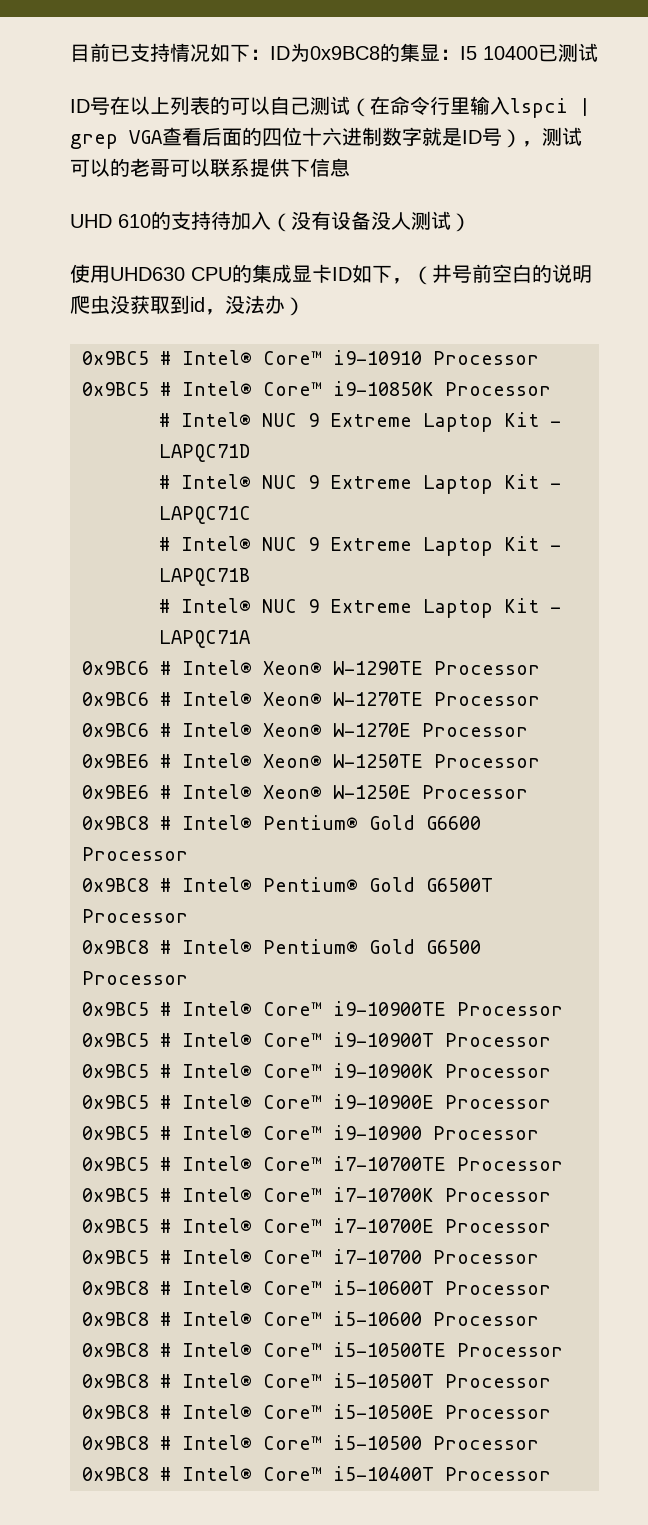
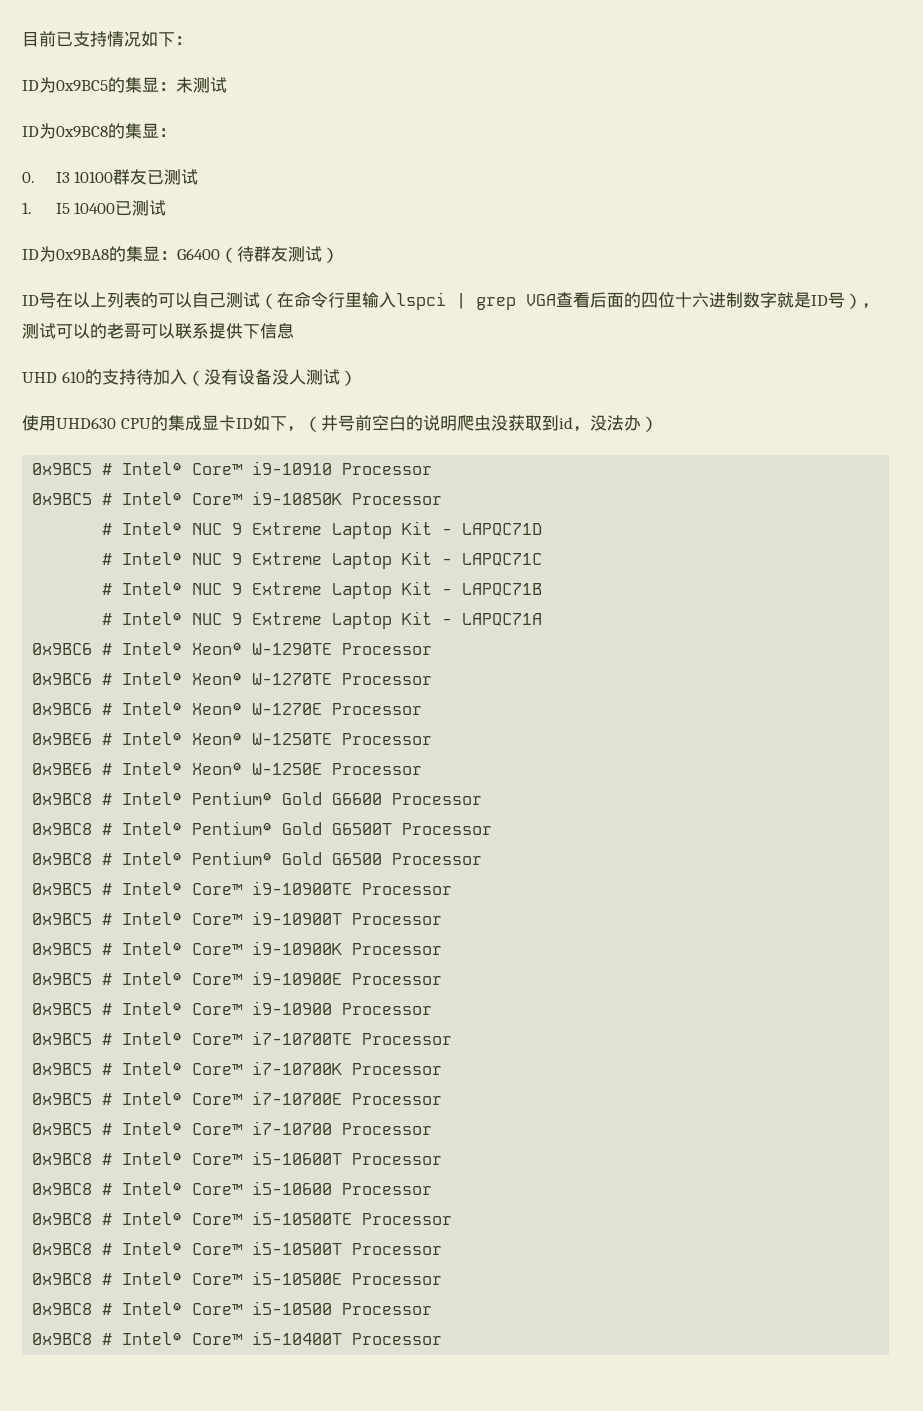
(270, 54) none -> [22,77,227,93] // ID为0x9BC5的集显：未测试 //
[460,43,598,62] I5 10400已测试 -> [22,169,199,185] [22,200,167,216] [22,246,339,263] // 0. I3 10100群友已测试 // 1. I5 10400已测试 // ID为0x9BA8的集显：G6400（待群友测试）

